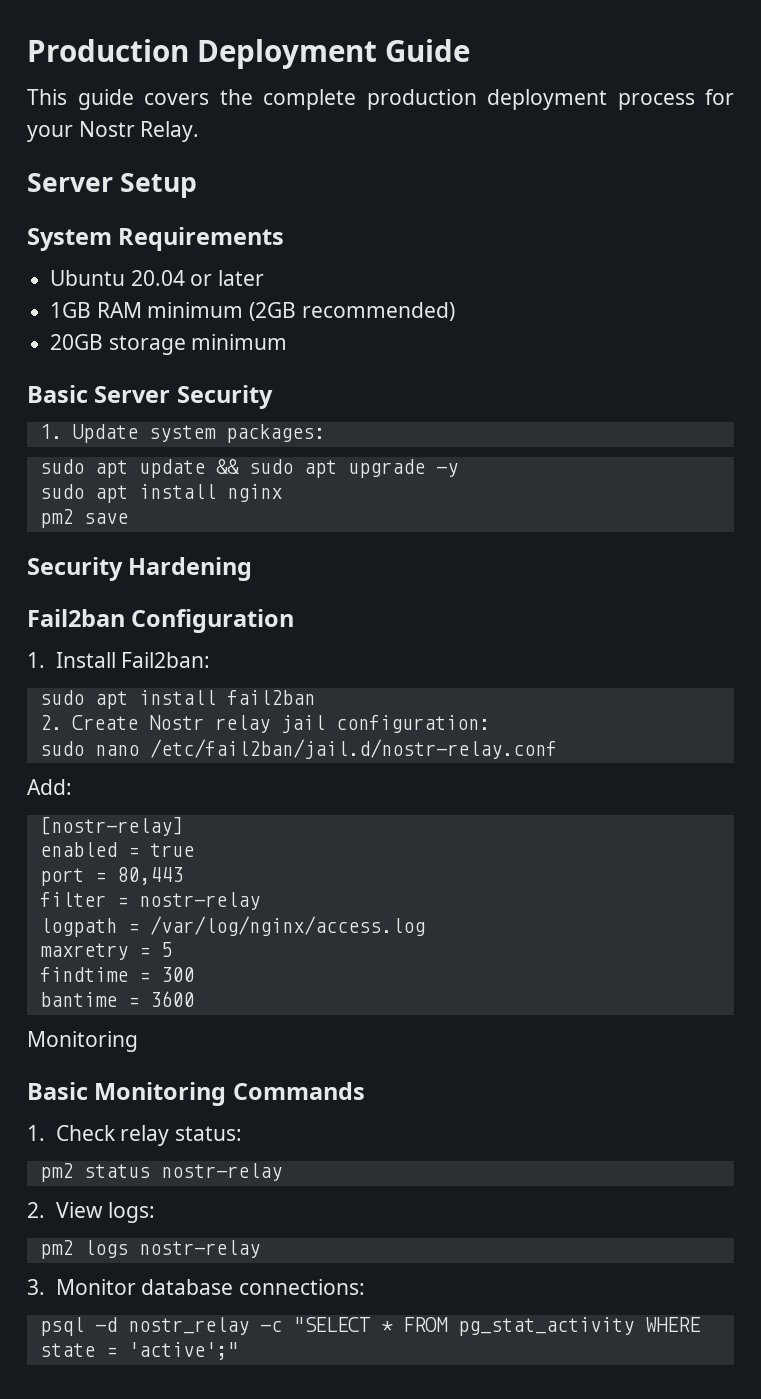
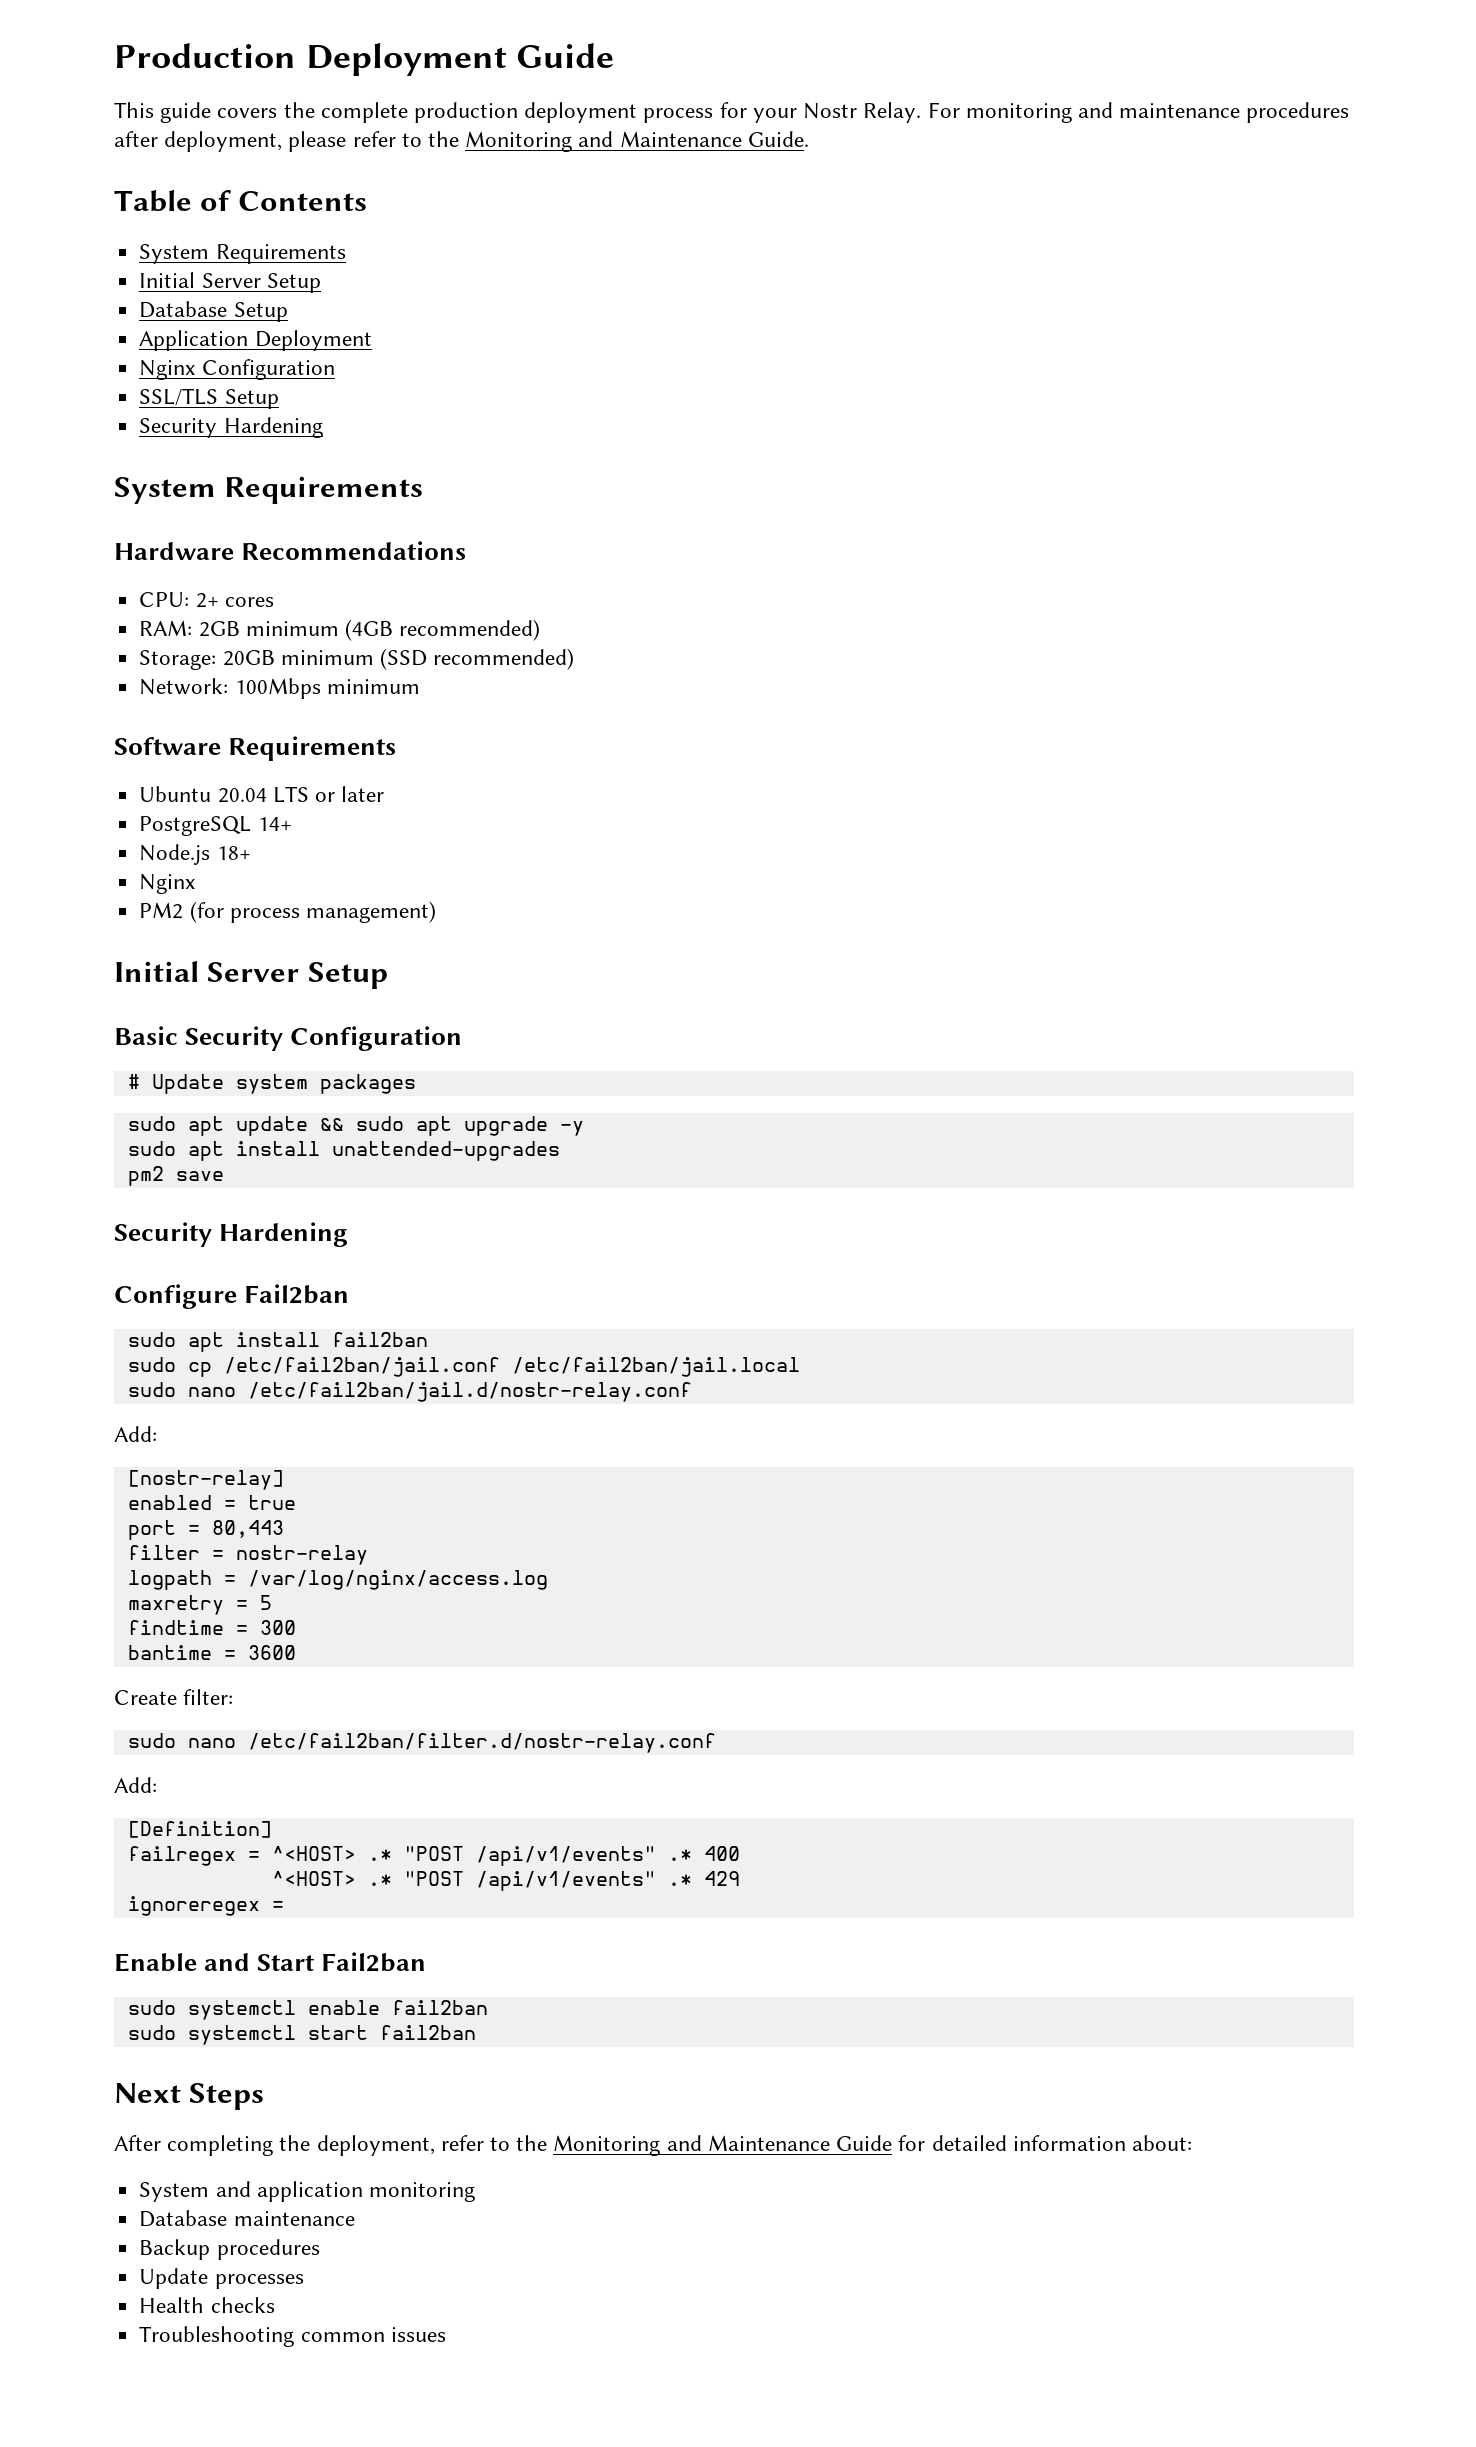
[27,173,198,198] [27,228,112,251] // Server Setup // System -> [927,102,1350,123] [114,131,809,152] [114,190,367,212] [139,244,346,264] [139,272,321,293] [139,301,288,322] [139,330,372,351] [139,359,335,380] [139,388,279,409] [139,417,323,438] [114,476,424,504] [114,541,467,560] [139,592,274,608] [139,619,541,641] [139,648,575,670] [139,678,420,699] [114,737,221,755] For monitoring and maintenance procedures after deployment, please refer to the Monitoring and Maintenance Guide. // Table of Contents // System Requirements // Initial Server Setup // Database Setup // Application Deployment // Nginx Configuration // SSL/TLS Setup // Security Hardening // System Requirements // Hardware Recommendations // CPU: 2+ cores // RAM: 2GB minimum (4GB recommended) // Storage: 20GB minimum (SSD recommended) // Network: 100Mbps minimum // Software
(185, 278) none -> [272,786,309,803] LTS
[50,302,455,321] [50,334,288,355] [27,385,273,409] [39,424,62,439] 1GB RAM minimum (2GB recommended) // 20GB storage minimum // Basic Server Security // 1. -> [139,816,292,836] [139,844,251,865] [139,874,196,894] [139,901,436,923] [114,961,388,989] [114,1026,463,1051] [127,1074,140,1089] PostgreSQL 14+ // Node.js 18+ // Nginx // PM2 (for process management) // Initial Server Setup // Basic Security Configuration // #
[226,424,326,443] packages: -> [319,1074,416,1094] packages
[226,484,282,502] nginx -> [331,1141,560,1161] unattended-upgrades
[27,609,295,633] [27,652,211,668] Fail2ban Configuration // 1. Install Fail2ban: -> [114,1284,350,1309] Configure Fail2ban
[39,715,491,733] 2. Create Nostr relay jail configuration: -> [127,1357,800,1377] sudo cp /etc/fail2ban/jail.conf /etc/fail2ban/jail.local
[27,1031,138,1052] [27,1082,365,1106] [27,1125,242,1146] [39,1163,282,1182] [27,1202,156,1223] [39,1240,260,1259] [27,1279,365,1295] [39,1317,700,1336] [39,1342,238,1360] Monitoring // Basic Monitoring Commands // 1. Check relay status: // pm2 status nostr-relay // 2. View logs: // pm2 logs nostr-relay // 3. Monitor database connections: // psql -d nostr_relay -c "SELECT * FROM pg_stat_activity WHERE state = 'active';" -> [114,1689,234,1705] [127,1733,716,1753] [114,1777,157,1793] [127,1821,272,1838] [127,1846,740,1866] [271,1871,740,1891] [127,1896,284,1916] [114,1952,427,1972] [127,2000,488,2020] [127,2025,476,2045] [114,2083,265,2110] [114,2135,1192,2156] [139,2181,475,2202] [139,2210,355,2227] [139,2239,320,2260] [139,2268,304,2289] [139,2297,275,2313] [139,2326,446,2347] Create filter: // sudo nano /etc/fail2ban/filter.d/nostr-relay.conf // Add: // [Definition] // failregex = ^<HOST> .* "POST /api/v1/events" .* 400 // ^<HOST> .* "POST /api/v1/events" .* 429 // ignoreregex = // Enable and Start Fail2ban // sudo systemctl enable fail2ban // sudo systemctl start fail2ban // Next Steps // After completing the deployment, refer to the Monitoring and Maintenance Guide for detailed information about: // System and application monitoring // Database maintenance // Backup procedures // Update processes // Health checks // Troubleshooting common issues

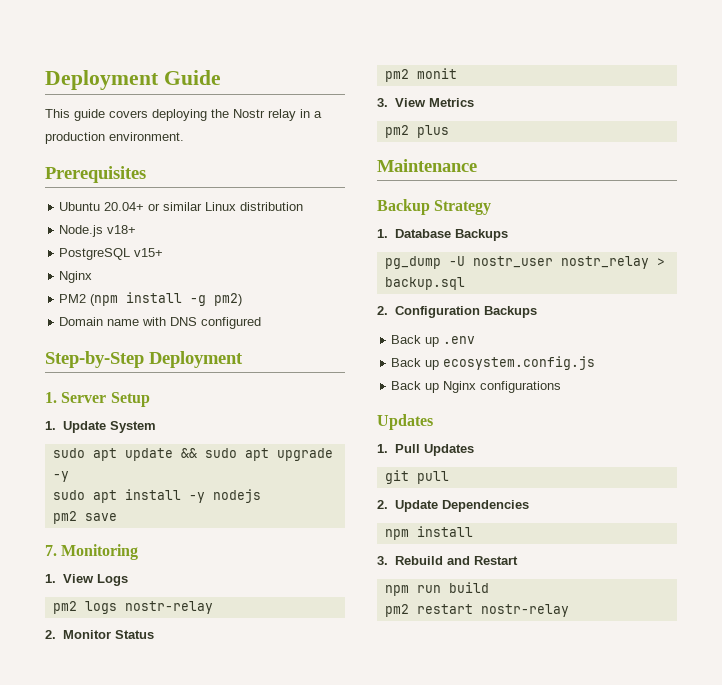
[114,43,296,68] Production -> (45, 80) none
[283,102,1350,123] [114,131,809,152] [114,190,367,212] [139,244,346,264] [139,272,321,293] [139,301,288,322] [139,330,372,351] [139,359,335,380] [139,388,279,409] [139,417,323,438] [114,476,424,504] [114,541,467,560] [139,592,274,608] [139,619,541,641] [139,648,575,670] [139,678,420,699] [114,736,397,761] [139,786,385,803] [139,816,292,836] [139,844,251,865] [139,874,196,894] [139,901,436,923] [114,961,388,989] [114,1026,463,1051] [127,1074,416,1094] the complete production deployment process for your Nostr Relay. For monitoring and maintenance procedures after deployment, please refer to the Monitoring and Maintenance Guide. // Table of Contents // System Requirements // Initial Server Setup // Database Setup // Application Deployment // Nginx Configuration // SSL/TLS Setup // Security Hardening // System Requirements // Hardware Recommendations // CPU: 2+ cores // RAM: 2GB minimum (4GB recommended) // Storage: 20GB minimum (SSD recommended) // Network: 100Mbps minimum // Software Requirements // Ubuntu 20.04 LTS or later // PostgreSQL 14+ // Node.js 18+ // Nginx // PM2 (for process management) // Initial Server Setup // Basic Security Configuration // # Update system packages -> [152,109,322,121] [45,132,184,144] [45,166,146,183] [59,202,304,211] [59,225,137,237] [59,248,164,260] [59,271,93,283] [59,292,243,306] [59,317,262,329] [45,351,243,368] [45,392,150,407] [45,421,156,433] deploying the Nostr relay in a production environment. // Prerequisites // Ubuntu 20.04+ or similar Linux distribution // Node.js v18+ // PostgreSQL v15+ // Nginx // PM2 (npm install -g pm2) // Domain name with DNS configured // Step-by-Step Deployment // 1. Server Setup // 1. Update System
[331,1141,560,1161] unattended-upgrades -> [188,489,261,503] -y nodejs
[114,1222,349,1247] [114,1284,350,1309] [127,1332,428,1352] [127,1357,800,1377] [127,1382,692,1402] [114,1426,157,1442] [127,1470,284,1490] [127,1495,296,1510] [127,1520,284,1540] [127,1545,368,1565] [127,1570,548,1590] [127,1595,272,1615] [127,1620,296,1635] [127,1645,296,1660] [114,1689,234,1705] [127,1733,716,1753] [114,1777,157,1793] [127,1821,272,1838] [127,1846,740,1866] [271,1871,740,1891] [127,1896,284,1916] [114,1952,427,1972] [127,2000,488,2020] [127,2025,476,2045] [114,2083,265,2110] [114,2135,1192,2156] [139,2181,475,2202] [139,2210,355,2227] [139,2239,320,2260] [139,2268,304,2289] [139,2297,275,2313] [139,2326,446,2347] Security Hardening // Configure Fail2ban // sudo apt install fail2ban // sudo cp /etc/fail2ban/jail.conf /etc/fail2ban/jail.local // sudo nano /etc/fail2ban/jail.d/nostr-relay.conf // Add: // [nostr-relay] // enabled = true // port = 80,443 // filter = nostr-relay // logpath = /var/log/nginx/access.log // maxretry = 5 // findtime = 300 // bantime = 3600 // Create filter: // sudo nano /etc/fail2ban/filter.d/nostr-relay.conf // Add: // [Definition] // failregex = ^<HOST> .* "POST /api/v1/events" .* 400 // ^<HOST> .* "POST /api/v1/events" .* 429 // ignoreregex = // Enable and Start Fail2ban // sudo systemctl enable fail2ban // sudo systemctl start fail2ban // Next Steps // After completing the deployment, refer to the Monitoring and Maintenance Guide for detailed information about: // System and application monitoring // Database maintenance // Backup procedures // Update processes // Health checks // Troubleshooting common issues -> [45,544,139,560] [45,574,128,586] [52,601,213,614] [45,630,154,639] [384,68,457,82] [377,98,474,107] [384,125,449,138] [377,159,477,172] [377,199,492,215] [377,229,508,241] [384,256,665,269] [384,277,465,290] [377,306,537,318] [391,335,476,347] [391,356,596,370] [391,381,562,393] [377,414,433,430] [377,444,474,456] [384,470,449,484] [377,500,529,512] [384,526,473,540] [377,556,518,565] [384,582,489,596] [384,604,569,617] 7. Monitoring // 1. View Logs // pm2 logs nostr-relay // 2. Monitor Status // pm2 monit // 3. View Metrics // pm2 plus // Maintenance // Backup Strategy // 1. Database Backups // pg_dump -U nostr_user nostr_relay > backup.sql // 2. Configuration Backups // Back up .env // Back up ecosystem.config.js // Back up Nginx configurations // Updates // 1. Pull Updates // git pull // 2. Update Dependencies // npm install // 3. Rebuild and Restart // npm run build // pm2 restart nostr-relay

